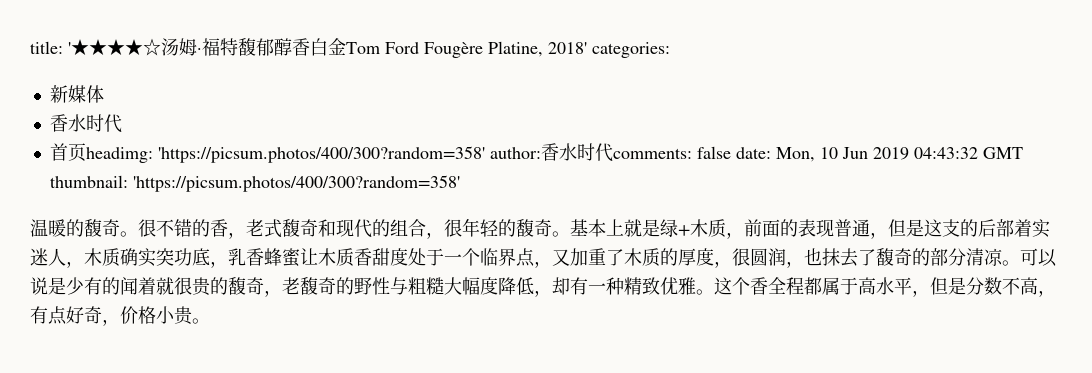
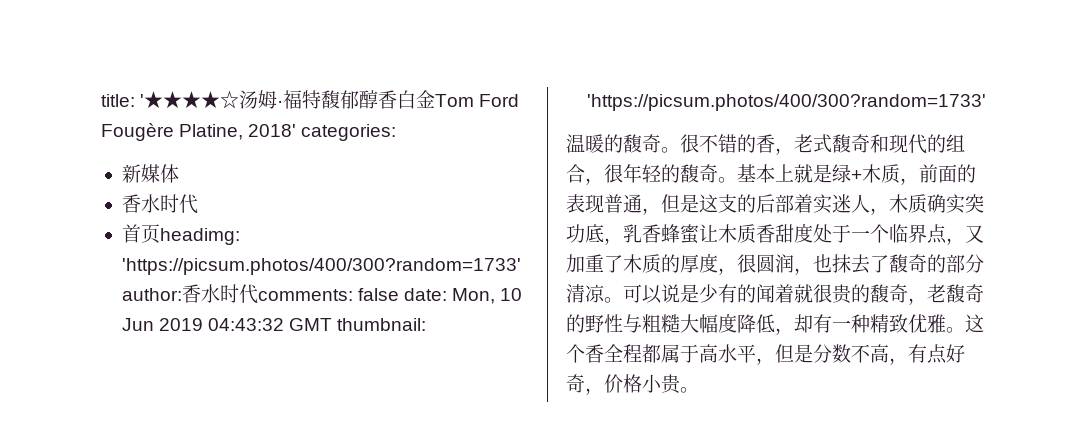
[157,146,485,163] 'https://picsum.photos/400/300?random=358' -> [121,258,521,275] 'https://picsum.photos/400/300?random=1733'
[132,175,460,192] 'https://picsum.photos/400/300?random=358' -> [586,94,986,111] 'https://picsum.photos/400/300?random=1733'

